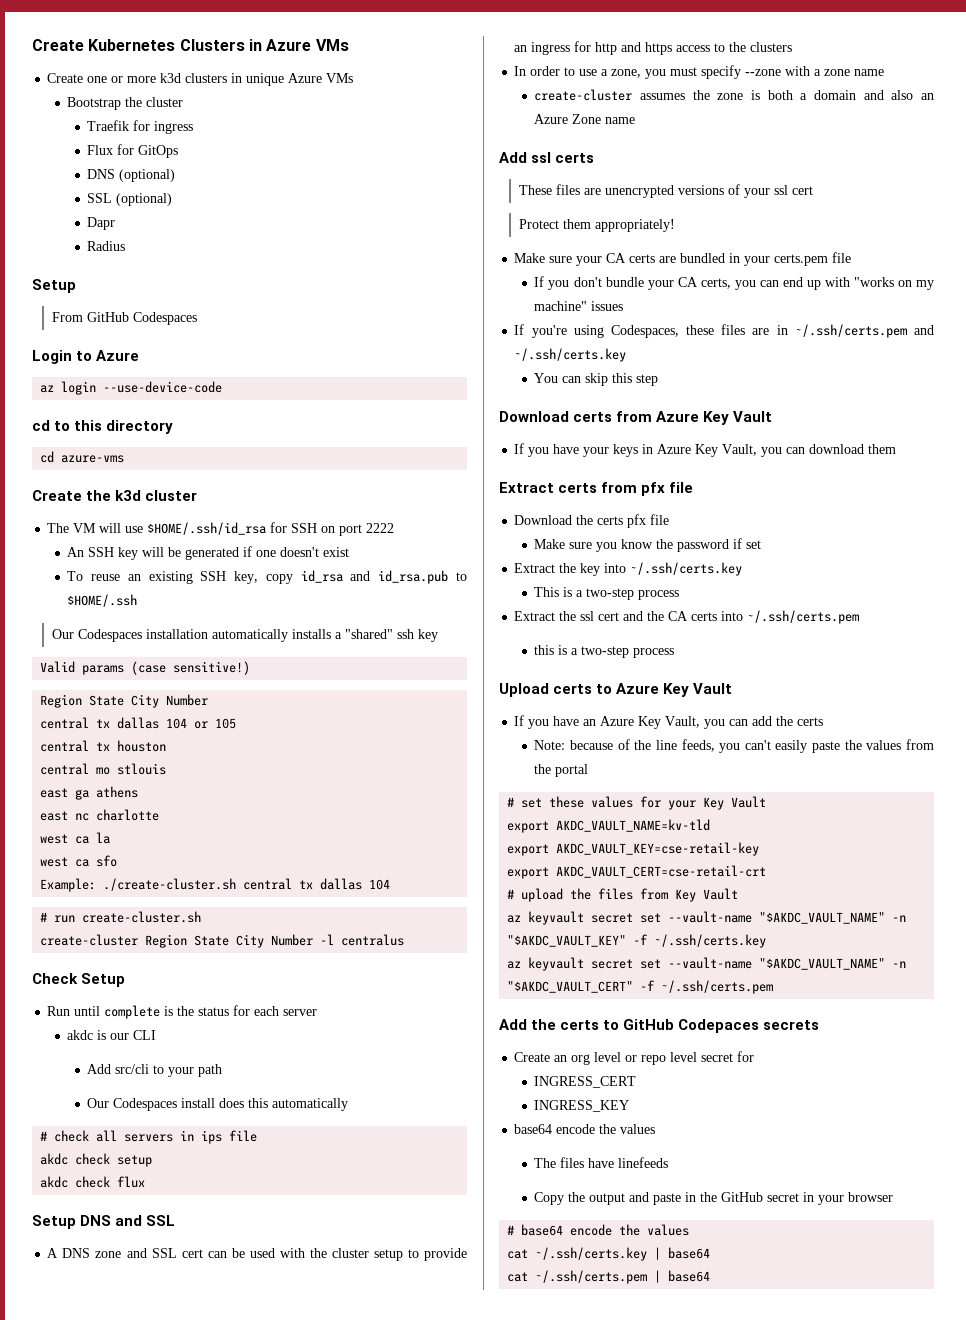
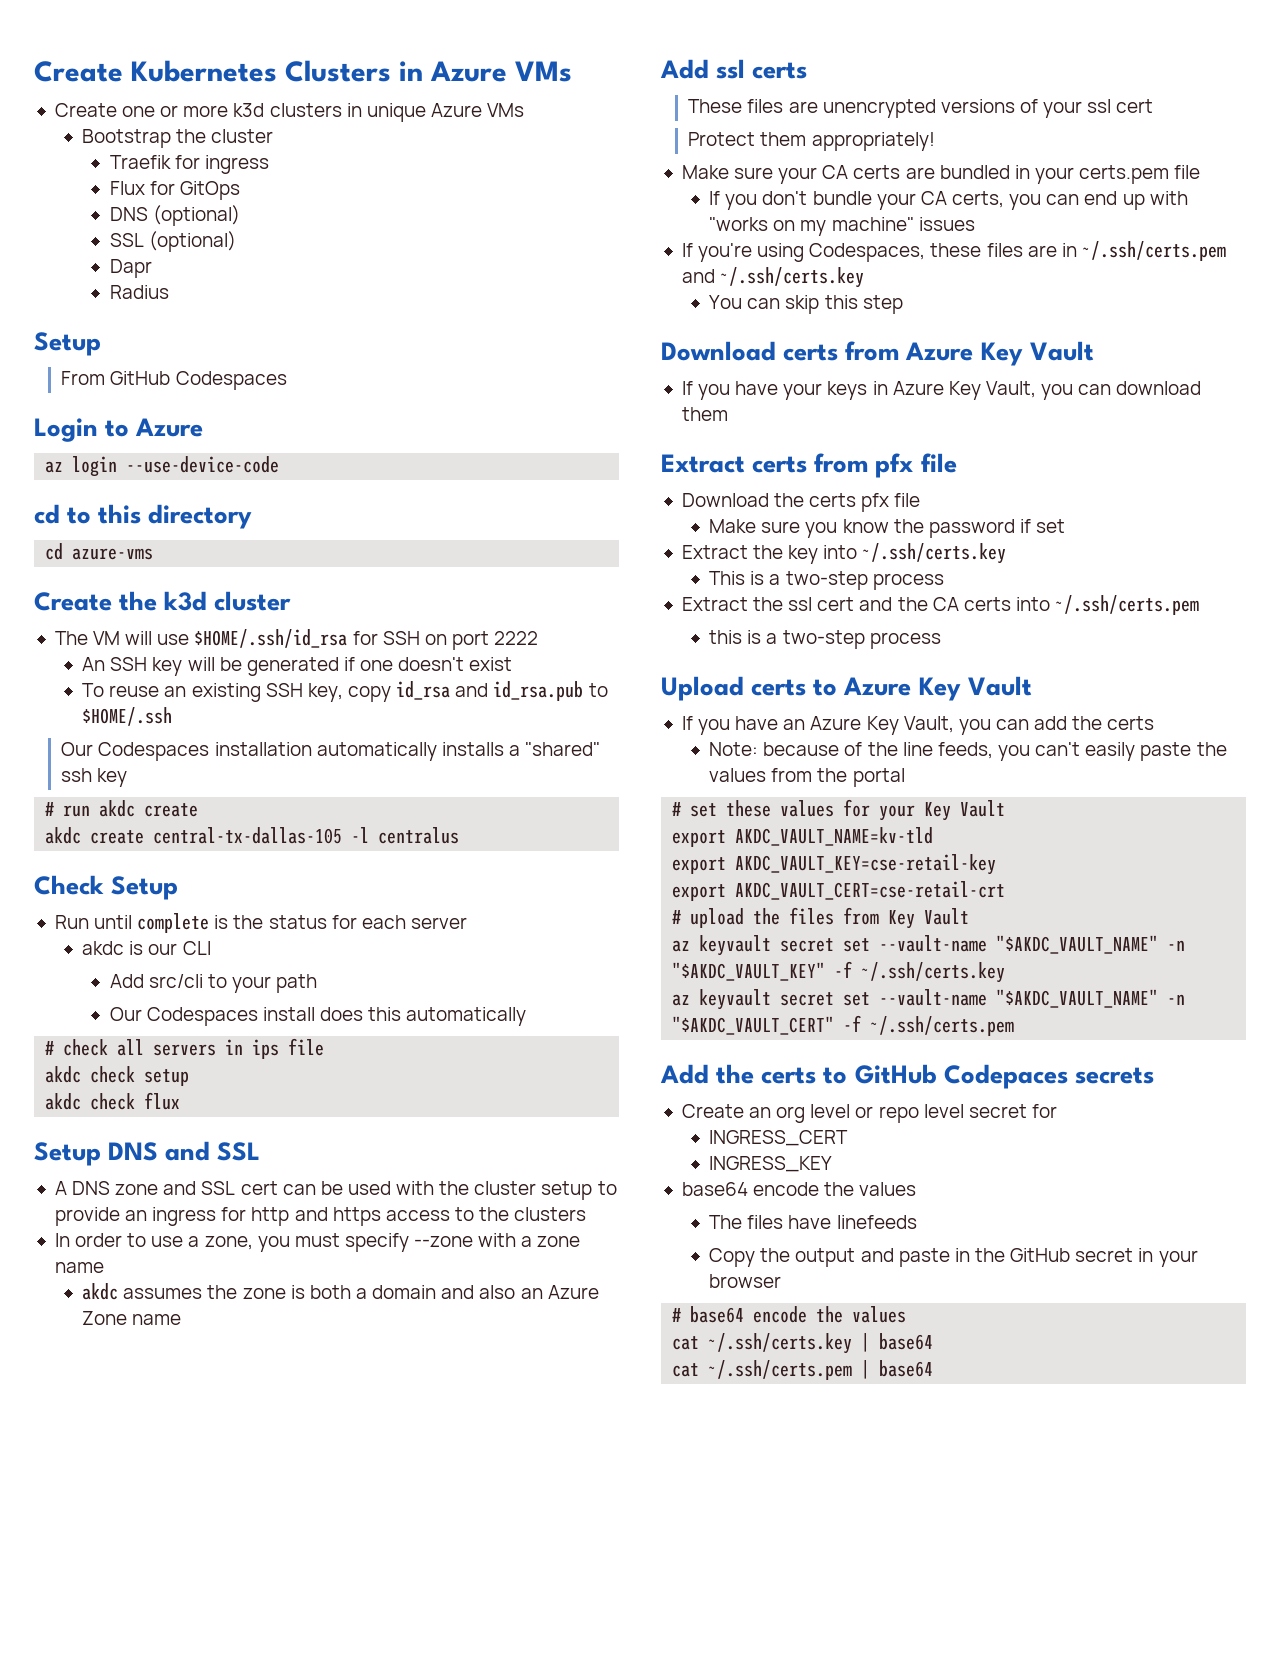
[40,661,251,675] [40,694,209,708] [40,717,237,729] [40,740,167,752] [40,763,167,775] [40,786,139,800] [40,809,160,821] [40,832,111,844] [40,855,118,867] [40,878,391,892] [40,911,202,923] [40,934,314,948] Valid params (case sensitive!) // Region State City Number // central tx dallas 104 or 105 // central tx houston // central mo stlouis // east ga athens // east nc charlotte // west ca la // west ca sfo // Example: ./create-cluster.sh central tx dallas 104 // # run create-cluster.sh // create-cluster Region State City Number -> [45,800,199,817] [45,827,343,844] # run akdc create // akdc create central-tx-dallas-105
[534,89,633,101] create-cluster -> [82,1283,119,1300] akdc

